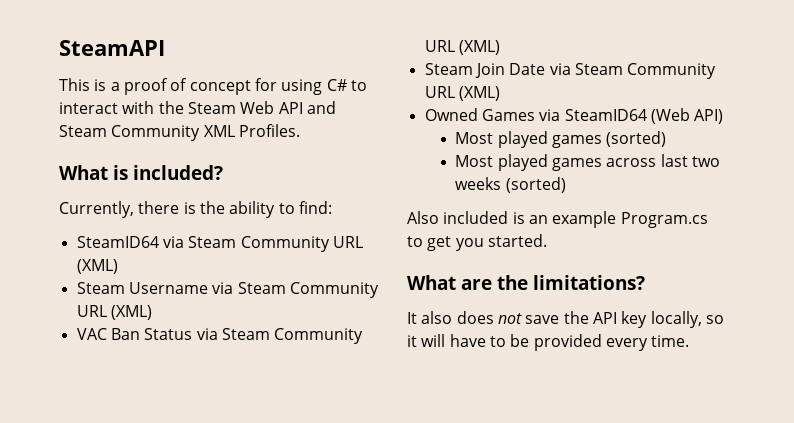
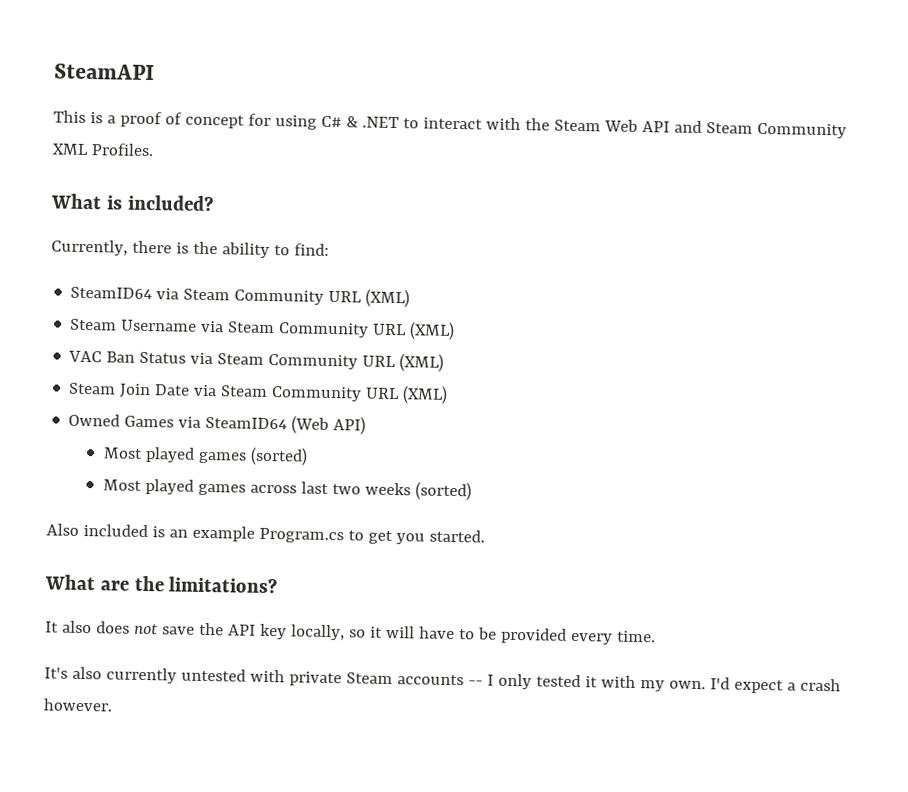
(347, 85) none -> [345,116,399,129] & .NET
(690, 341) none -> [44,666,841,694] [43,698,113,712] // It's also currently untested with private Steam accounts -- I only tested it with my own. I'd expect a crash however.

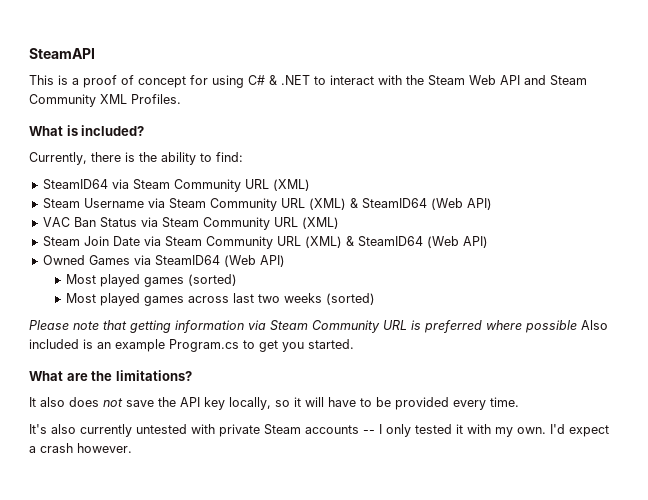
(456, 331) none -> [349,198,492,210] & SteamID64 (Web API)
(449, 394) none -> [345,236,488,248] & SteamID64 (Web API)
(472, 491) none -> [29,320,577,333] Please note that getting information via Steam Community URL is preferred where possible

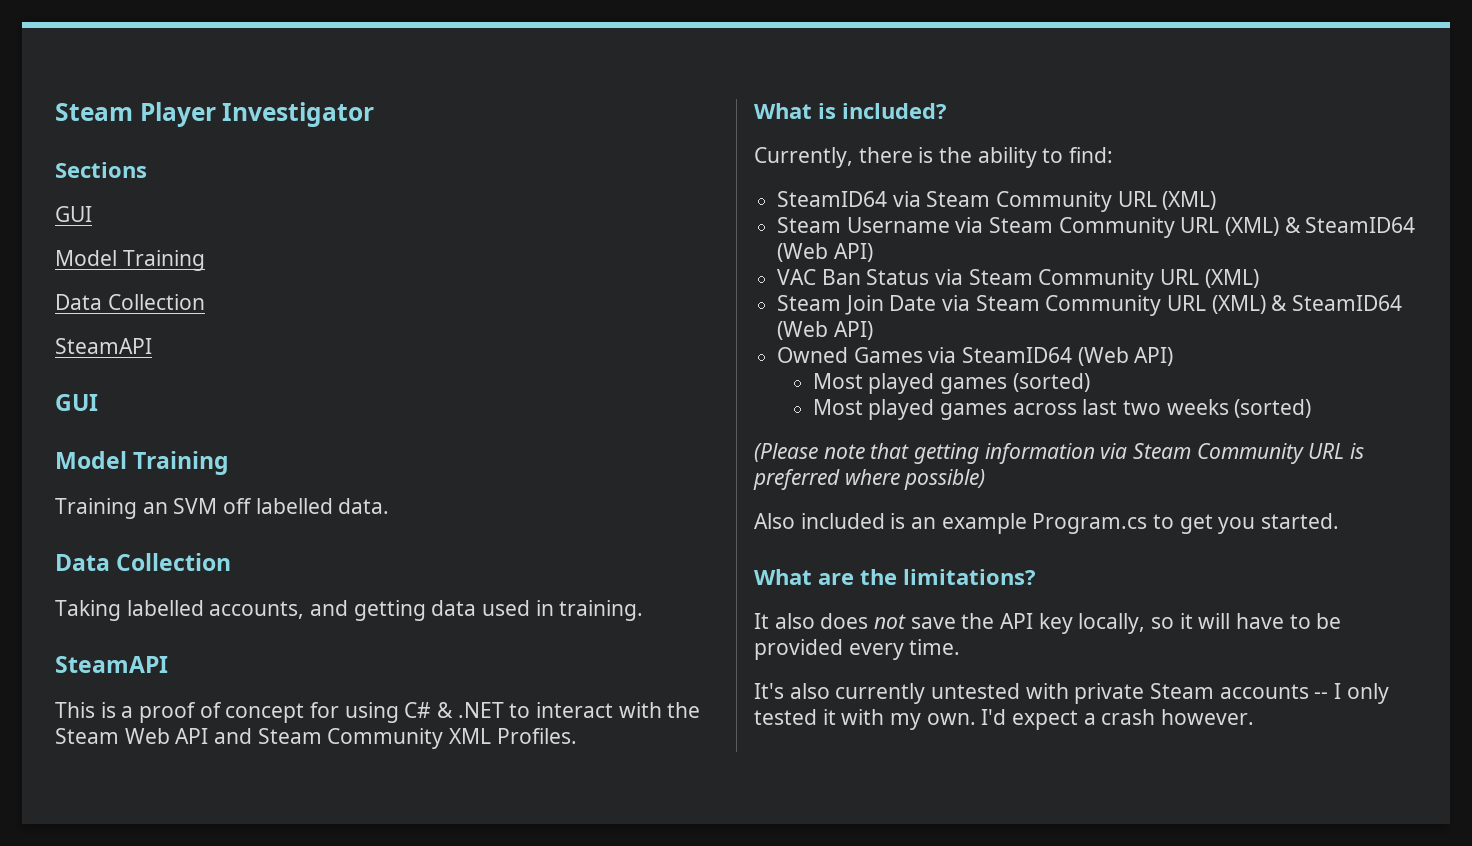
(29, 53) none -> [55,102,375,127] [55,162,147,178] [55,206,92,222] [55,250,205,271] [55,294,205,310] [55,338,152,354] [55,394,98,411] [55,451,230,475] [55,498,390,519] [55,553,232,571] [55,600,644,621] Steam Player Investigator // Sections // GUI // Model Training // Data Collection // SteamAPI // GUI // Model Training // Training an SVM off labelled data. // Data Collection // Taking labelled accounts, and getting data used in training. //
[29,320,69,330] Please -> [754,443,818,462] (Please
[525,320,577,333] possible -> [904,469,986,490] possible) //

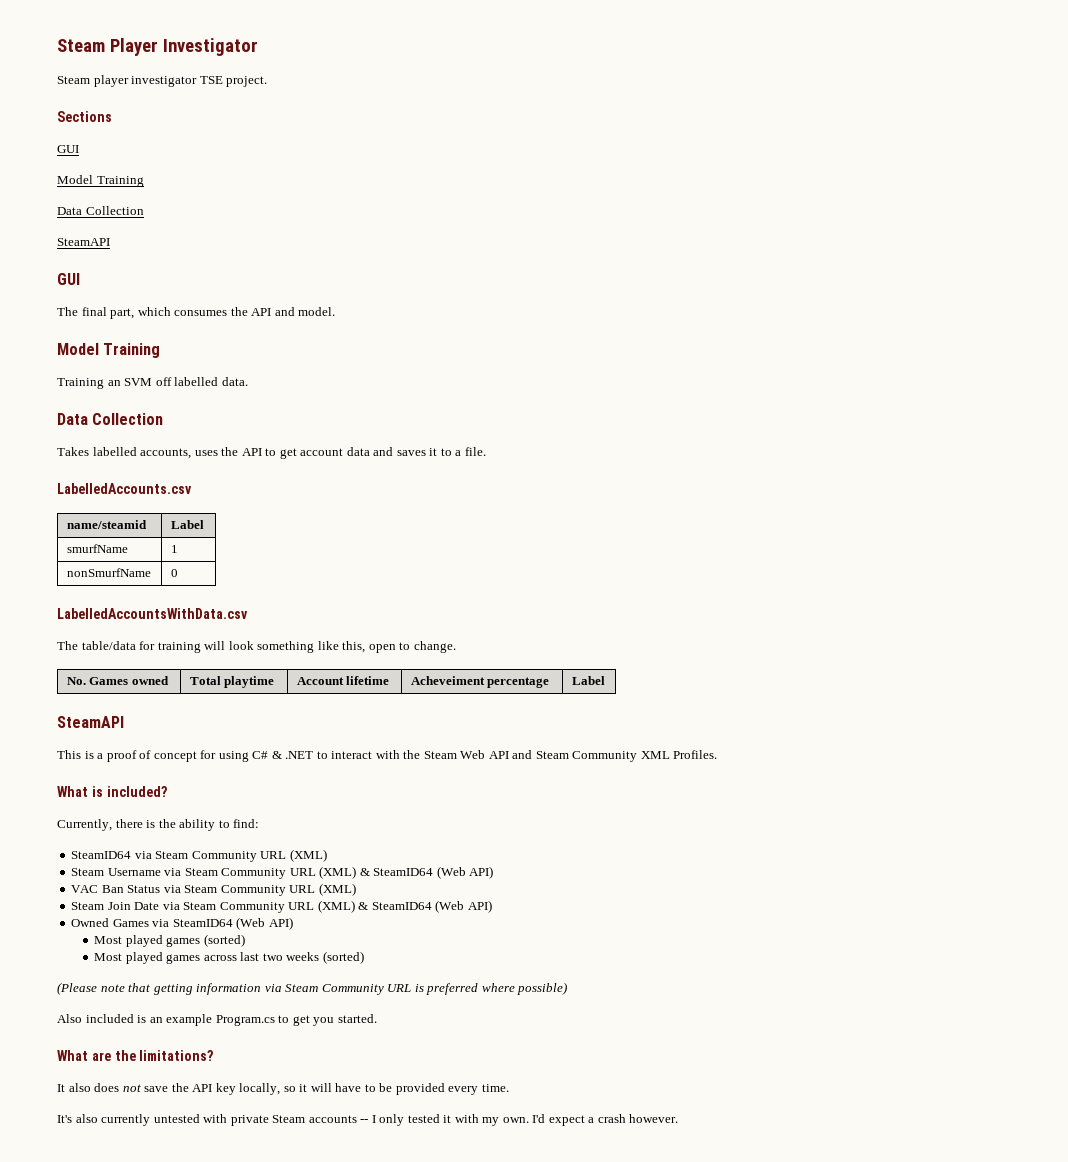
(375, 114) none -> [57,75,268,87] // Steam player investigator TSE project.
(98, 402) none -> [57,307,336,319] // The final part, which consumes the API and model.
[55,600,121,621] Taking -> [57,447,89,456] Takes
[310,600,644,621] and getting data used in training. -> [194,447,486,459] [57,483,192,494] [66,520,147,529] [170,520,204,529] [66,544,128,553] [170,545,178,553] [66,568,151,577] [170,569,178,577] [57,608,248,619] [57,641,456,653] [66,676,169,685] [189,676,275,688] [296,676,390,685] [410,676,550,688] [571,676,605,685] uses the API to get account data and saves it to a file. // LabelledAccounts.csv // name/steamid | Label // smurfName | 1 // nonSmurfName | 0 // LabelledAccountsWithData.csv // The table/data for training will look something like this, open to change. // No. Games owned | Total playtime | Account lifetime | Acheveiment percentage | Label

